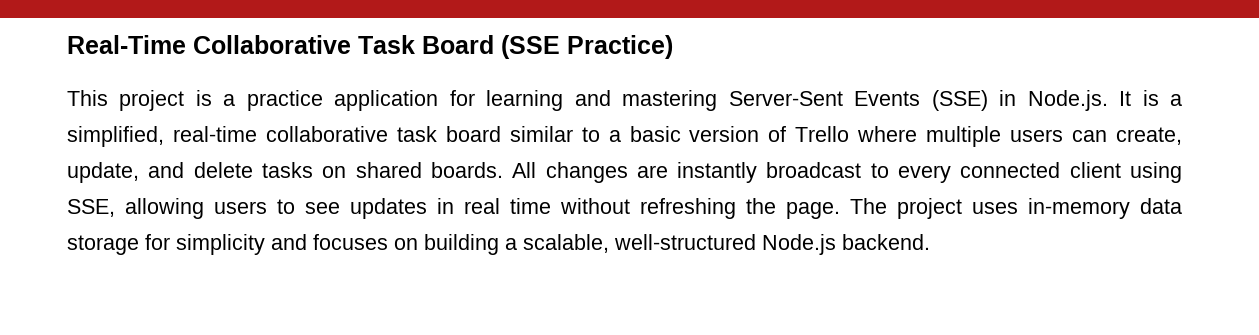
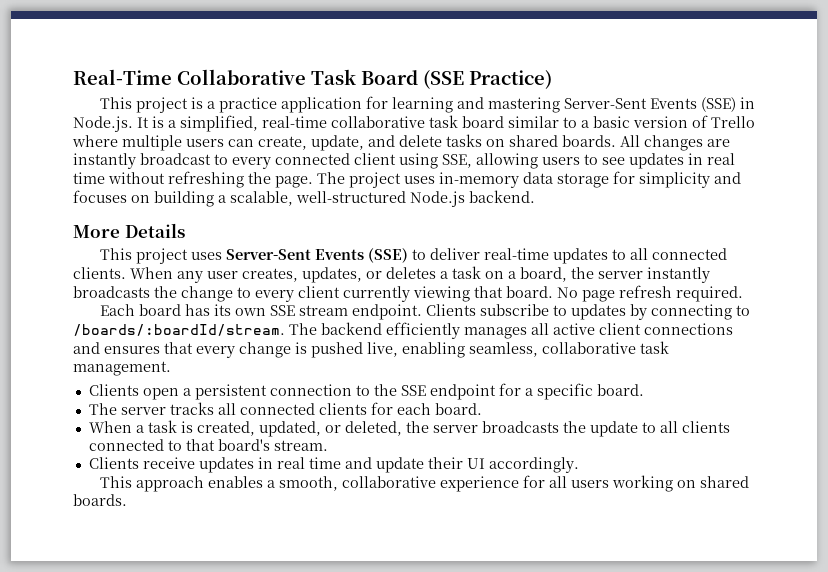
(930, 242) none -> [73,223,185,238] [99,248,727,264] [73,266,710,283] [73,285,743,302] [99,304,750,320] [73,322,733,339] [73,341,669,358] [73,361,171,376] [88,383,644,400] [88,402,482,415] [88,420,730,437] [88,439,328,451] [88,457,579,473] [99,475,749,492] [73,494,127,506] // More Details // This project uses Server-Sent Events (SSE) to deliver real-time updates to all connected clients. When any user creates, updates, or deletes a task on a board, the server instantly broadcasts the change to every client currently viewing that board. No page refresh required. // Each board has its own SSE stream endpoint. Clients subscribe to updates by connecting to /boards/:boardId/stream. The backend efficiently manages all active client connections and ensures that every change is pushed live, enabling seamless, collaborative task management. // Clients open a persistent connection to the SSE endpoint for a specific board. // The server tracks all connected clients for each board. // When a task is created, updated, or deleted, the server broadcasts the update to all clients connected to that board's stream. // Clients receive updates in real time and update their UI accordingly. // This approach enables a smooth, collaborative experience for all users working on shared boards.

